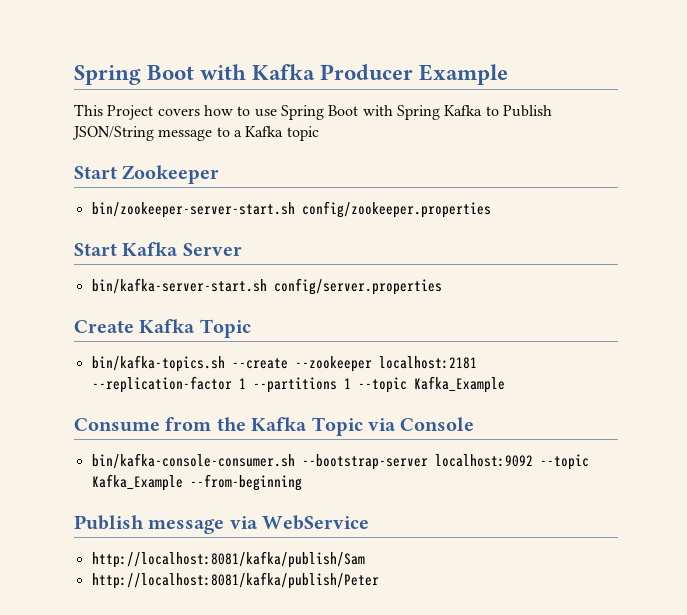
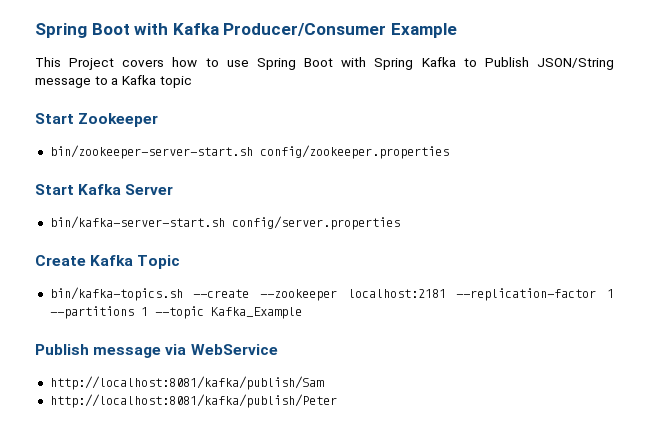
[320,64,414,80] Producer -> [223,23,387,36] Producer/Consumer
[74,417,475,436] [91,453,589,470] [91,474,302,491] // Consume from the Kafka Topic via Console // bin/kafka-console-consumer.sh --bootstrap-server localhost:9092 --topic Kafka_Example --from-beginning -> (302, 313) none

